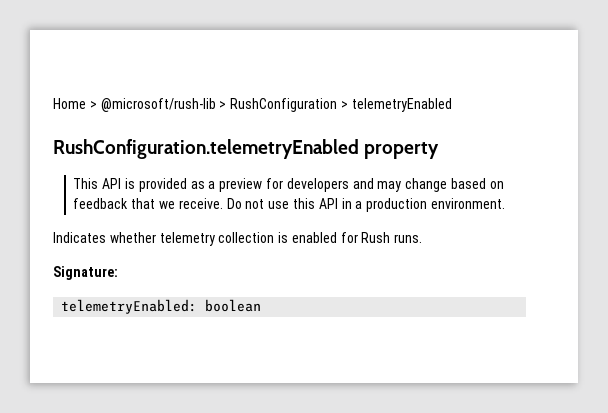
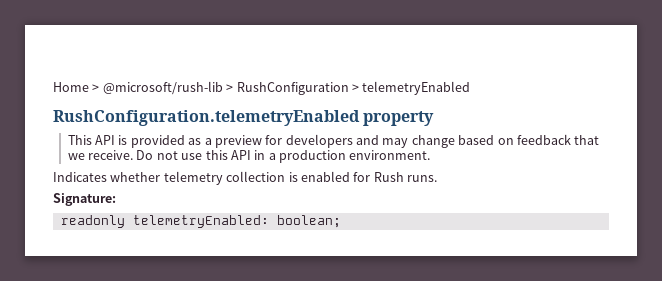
[61,299,262,314] telemetryEnabled: boolean -> [60,215,341,228] readonly telemetryEnabled: boolean;

